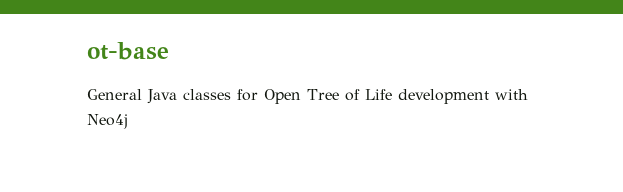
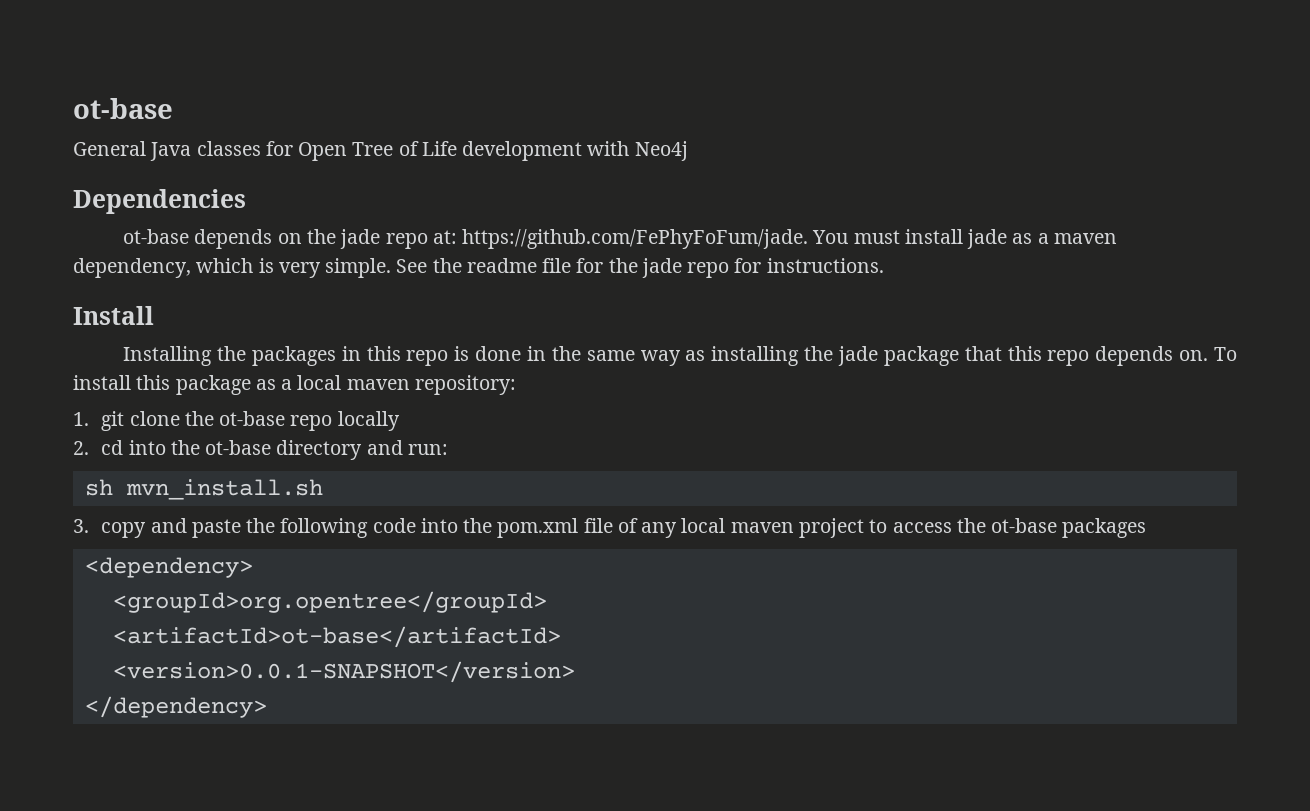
(128, 121) none -> [73,189,246,214] [123,229,1117,249] [73,258,884,278] [73,306,154,325] [123,346,1237,366] [73,375,516,395] [73,411,400,431] [73,440,448,460] [84,479,323,500] [73,518,1147,538] [84,557,253,578] [112,591,547,613] [112,626,561,648] [112,661,575,683] [84,696,267,718] // Dependencies // ot-base depends on the jade repo at: https://github.com/FePhyFoFum/jade. You must install jade as a maven dependency, which is very simple. See the readme file for the jade repo for instructions. // Install // Installing the packages in this repo is done in the same way as installing the jade package that this repo depends on. To install this package as a local maven repository: // 1. git clone the ot-base repo locally // 2. cd into the ot-base directory and run: // sh mvn_install.sh // 3. copy and paste the following code into the pom.xml file of any local maven project to access the ot-base packages // <dependency> // <groupId>org.opentree</groupId> // <artifactId>ot-base</artifactId> // <version>0.0.1-SNAPSHOT</version> // </dependency>

